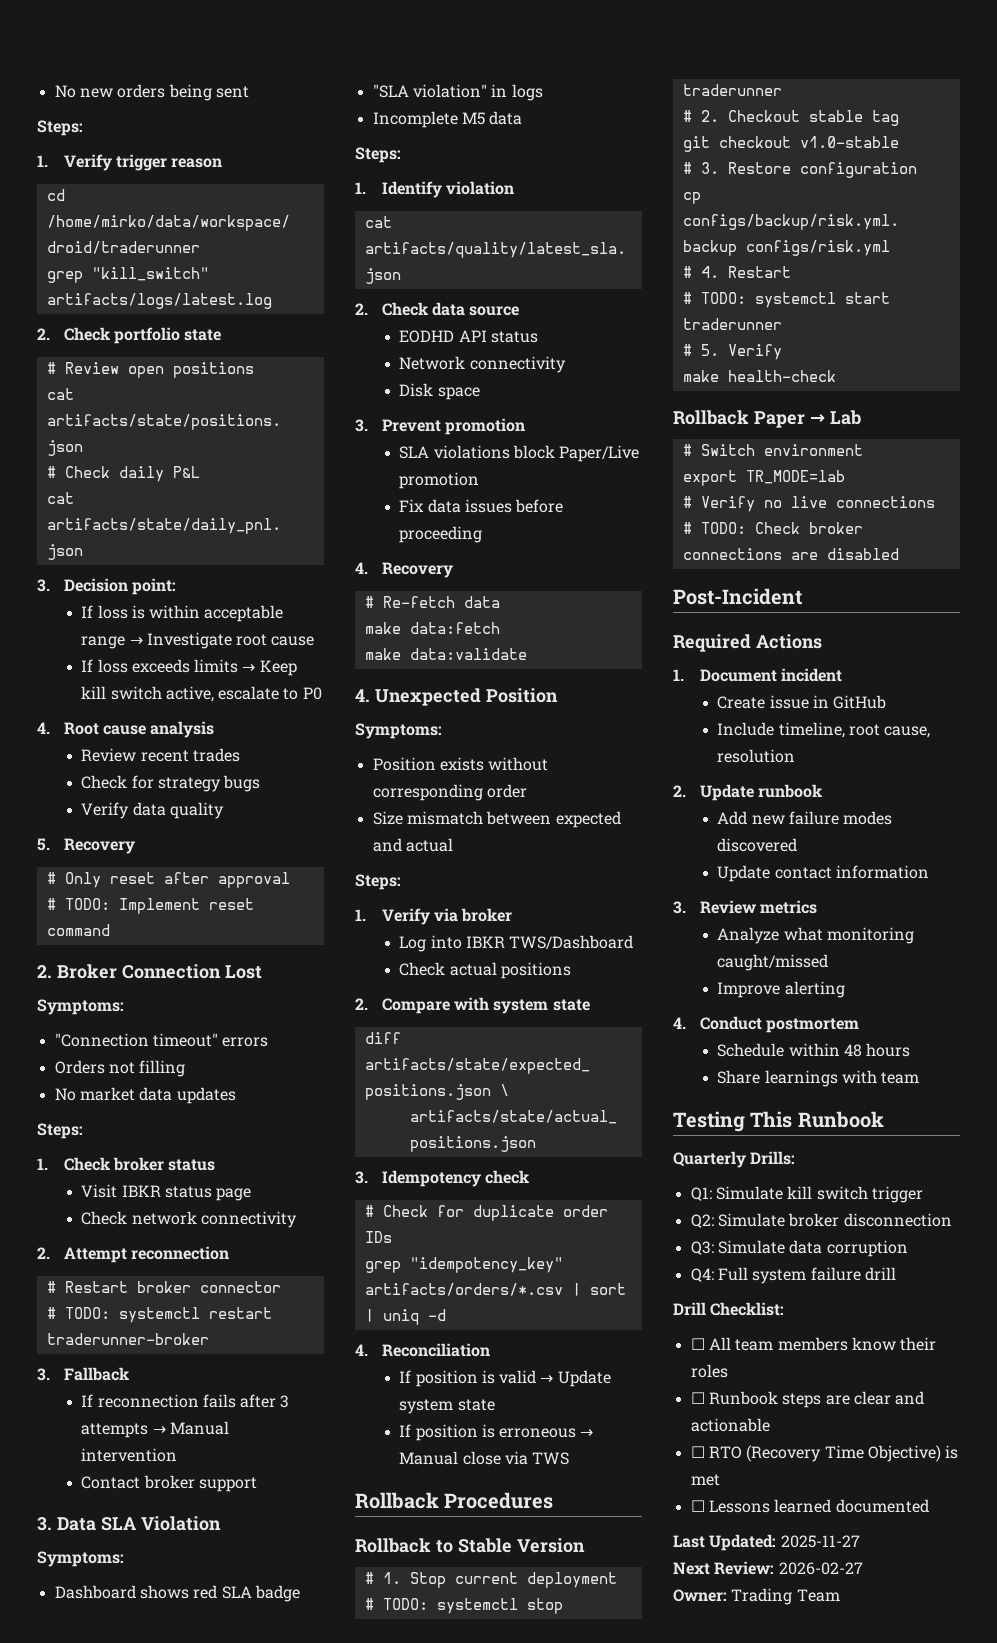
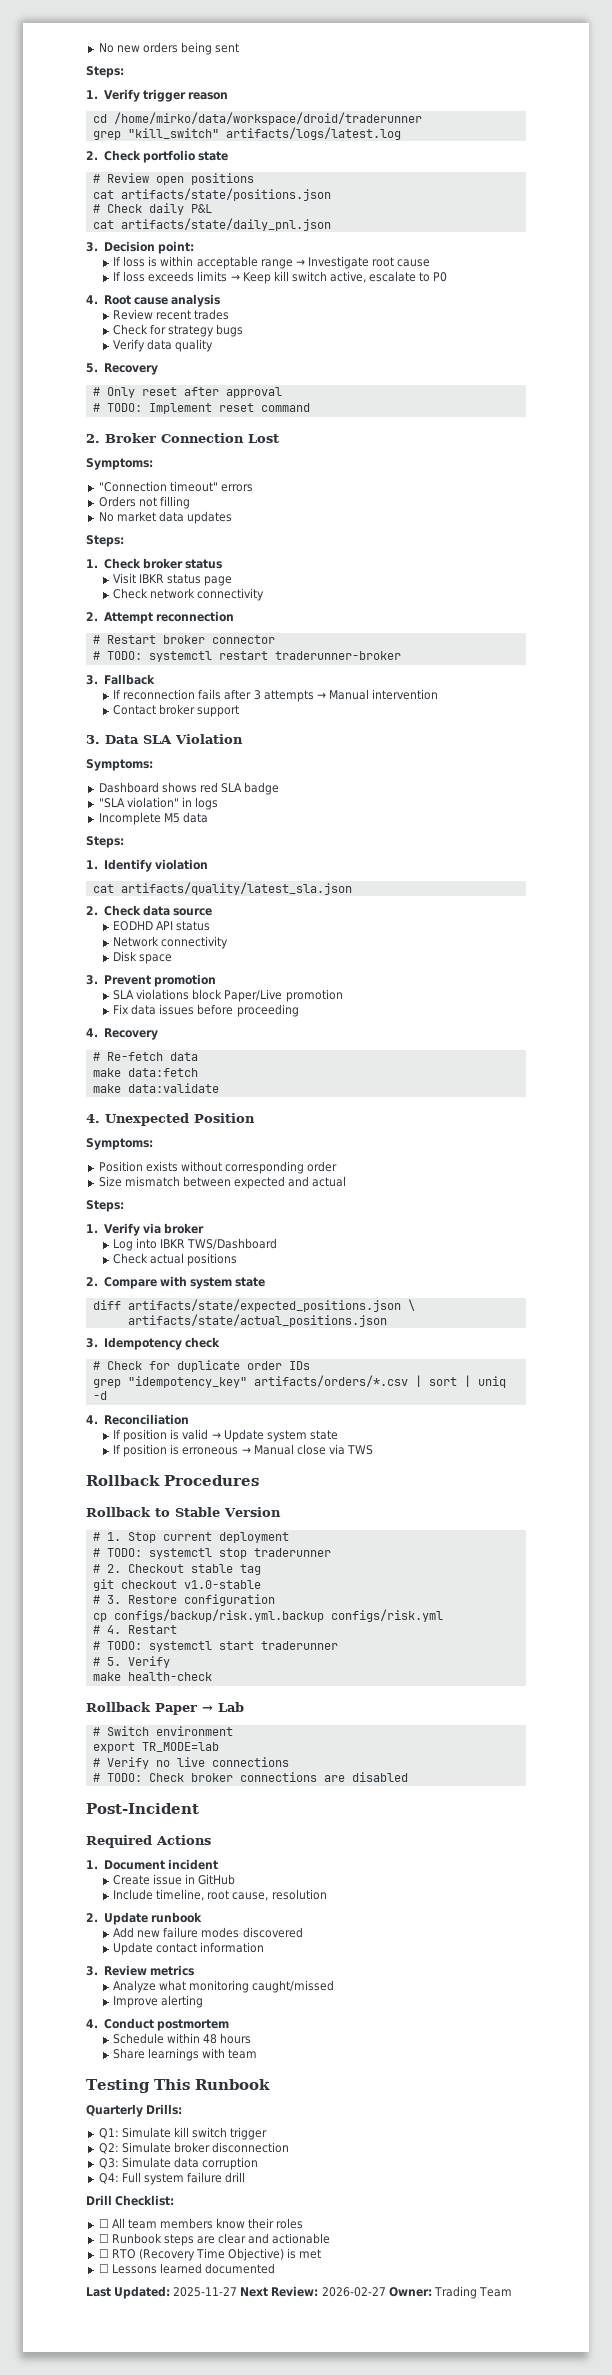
(860, 1541) // -> (238, 2292) none
(863, 1568) // -> (386, 2292) none

